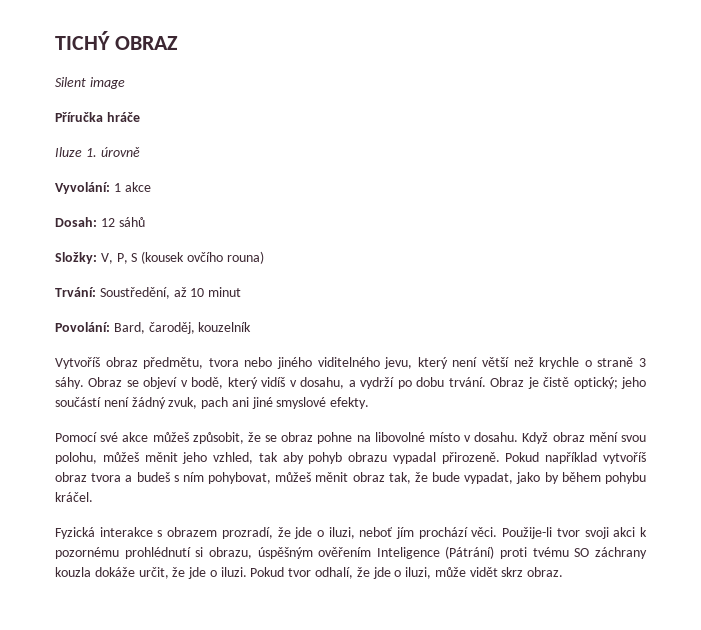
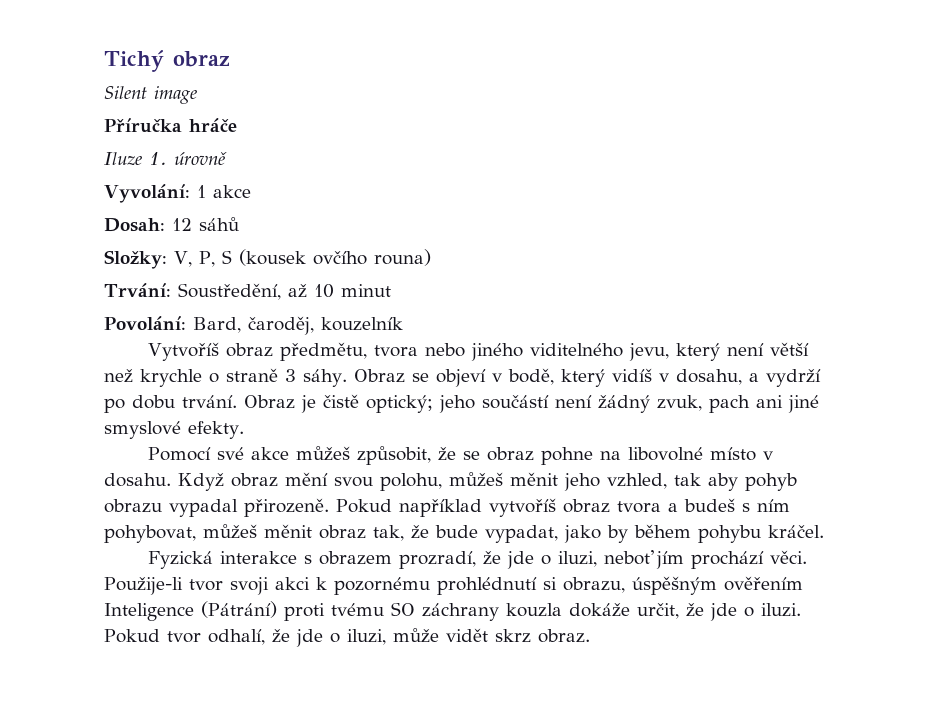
[55,31,178,50] TICHÝ OBRAZ -> [104,50,230,72] Tichý obraz

